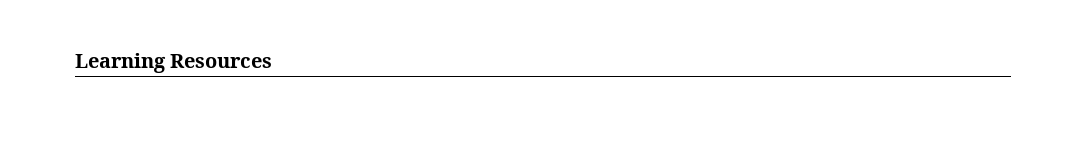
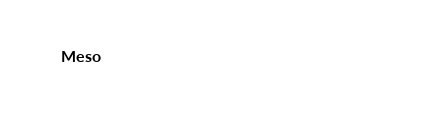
[75,53,273,73] Learning Resources -> [61,51,101,62] Meso

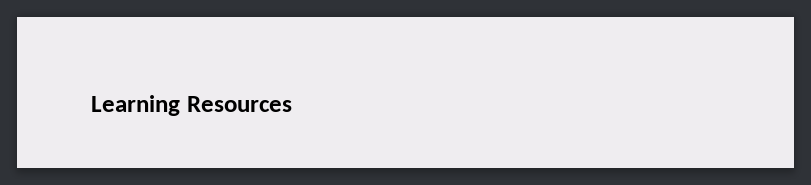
[61,51,101,62] Meso -> [91,95,292,116] Learning Resources

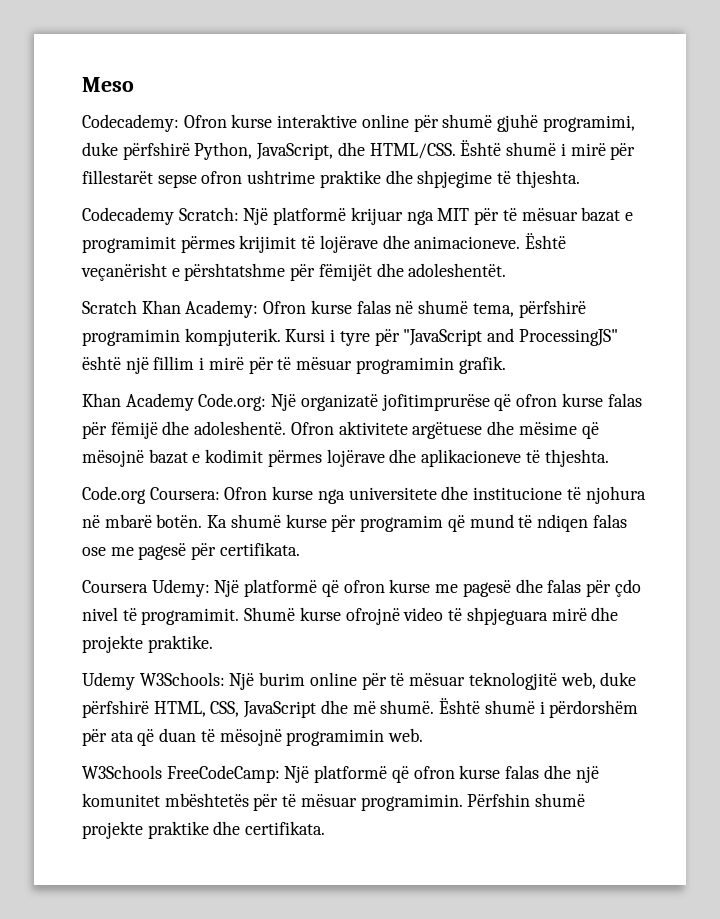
[91,95,292,116] Learning Resources -> [82,77,134,92] [82,114,635,132] [82,140,636,160] [82,170,580,188] [82,207,633,225] [82,233,567,253] [81,263,507,281] [82,300,586,318] [82,328,618,346] [82,356,506,374] [82,393,642,411] [82,421,599,439] [82,449,609,467] [82,486,646,504] [82,514,627,532] [82,542,300,560] [82,579,641,597] [82,607,619,625] [82,635,213,653] [82,672,637,690] [82,698,639,718] [82,728,424,746] [82,765,599,783] [82,793,586,811] [82,821,326,839] Meso // Codecademy: Ofron kurse interaktive online për shumë gjuhë programimi, duke përfshirë Python, JavaScript, dhe HTML/CSS. Është shumë i mirë për fillestarët sepse ofron ushtrime praktike dhe shpjegime të thjeshta. // Codecademy Scratch: Një platformë krijuar nga MIT për të mësuar bazat e programimit përmes krijimit të lojërave dhe animacioneve. Është veçanërisht e përshtatshme për fëmijët dhe adoleshentët. // Scratch Khan Academy: Ofron kurse falas në shumë tema, përfshirë programimin kompjuterik. Kursi i tyre për "JavaScript and ProcessingJS" është një fillim i mirë për të mësuar programimin grafik. // Khan Academy Code.org: Një organizatë jofitimprurëse që ofron kurse falas për fëmijë dhe adoleshentë. Ofron aktivitete argëtuese dhe mësime që mësojnë bazat e kodimit përmes lojërave dhe aplikacioneve të thjeshta. // Code.org Coursera: Ofron kurse nga universitete dhe institucione të njohura në mbarë botën. Ka shumë kurse për programim që mund të ndiqen falas ose me pagesë për certifikata. // Coursera Udemy: Një platformë që ofron kurse me pagesë dhe falas për çdo nivel të programimit. Shumë kurse ofrojnë video të shpjeguara mirë dhe projekte praktike. // Udemy W3Schools: Një burim online për të mësuar teknologjitë web, duke përfshirë HTML, CSS, JavaScript dhe më shumë. Është shumë i përdorshëm për ata që duan të mësojnë programimin web. // W3Schools FreeCodeCamp: Një platformë që ofron kurse falas dhe një komunitet mbështetës për të mësuar programimin. Përfshin shumë projekte praktike dhe certifikata.

